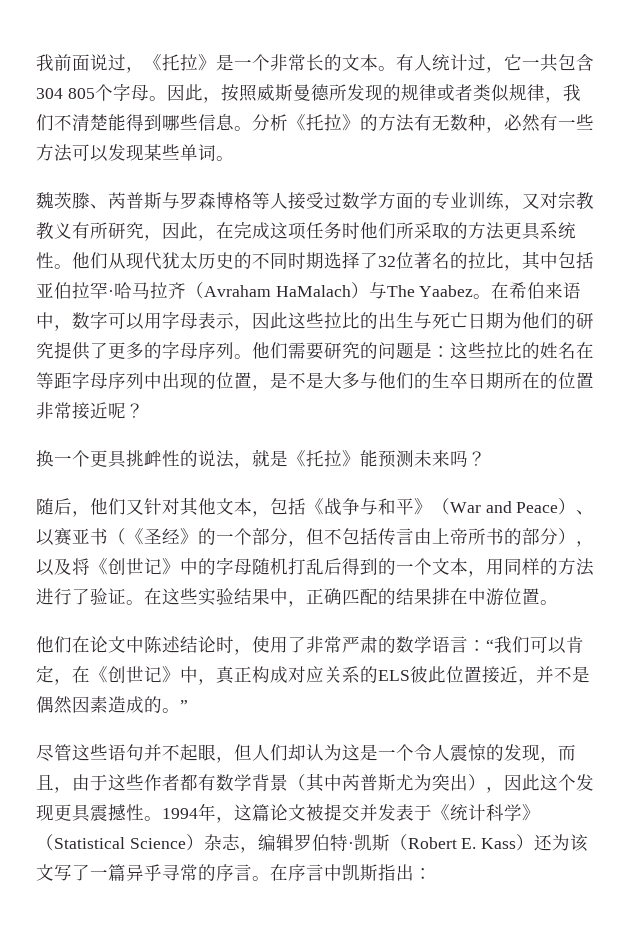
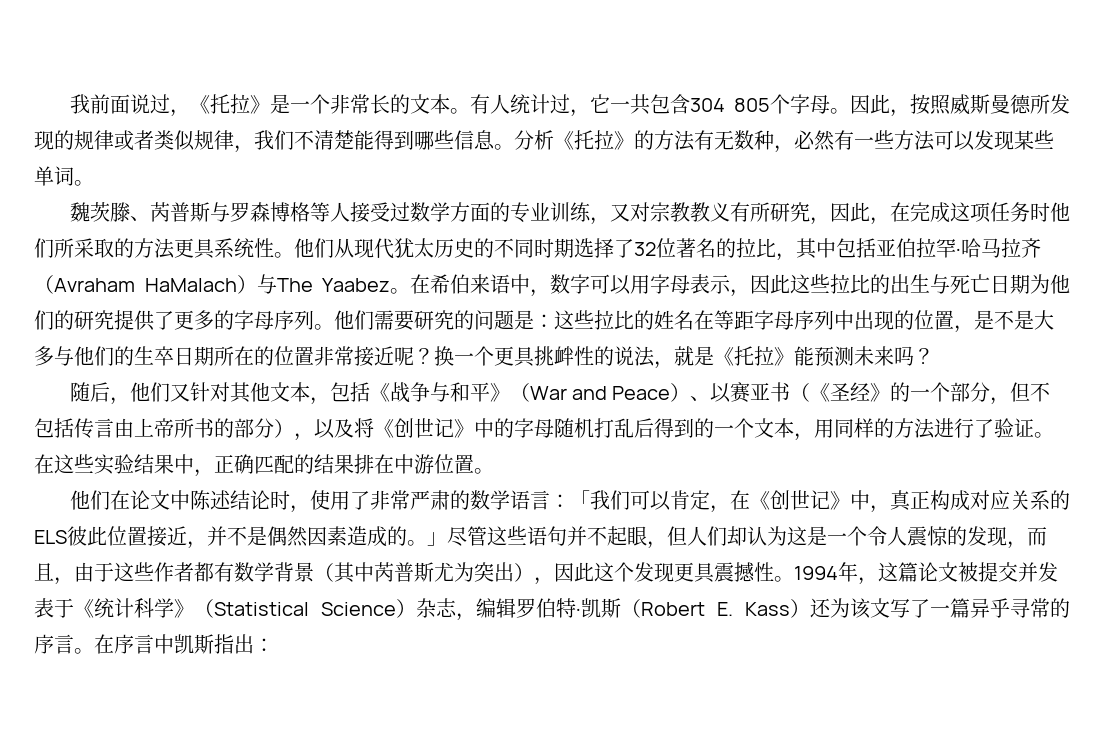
(144, 410) // -> (434, 356) none
[486,639,494,651] “ -> [569,490,590,508] 「
[180,700,188,711] ” // -> [427,532,447,546] 」

